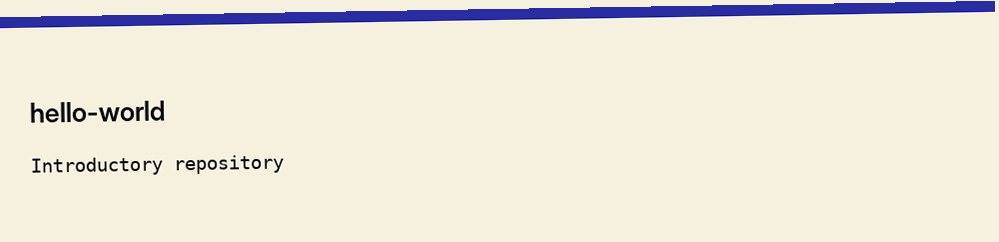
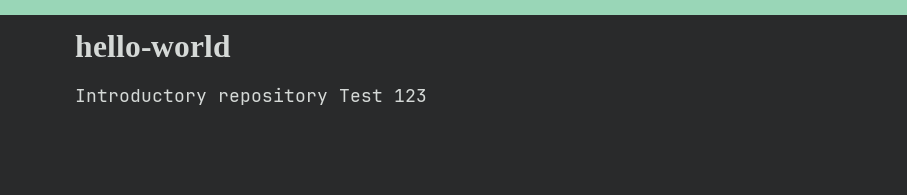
(284, 164) none -> [339,89,427,102] Test 123

